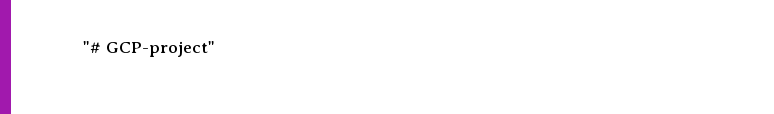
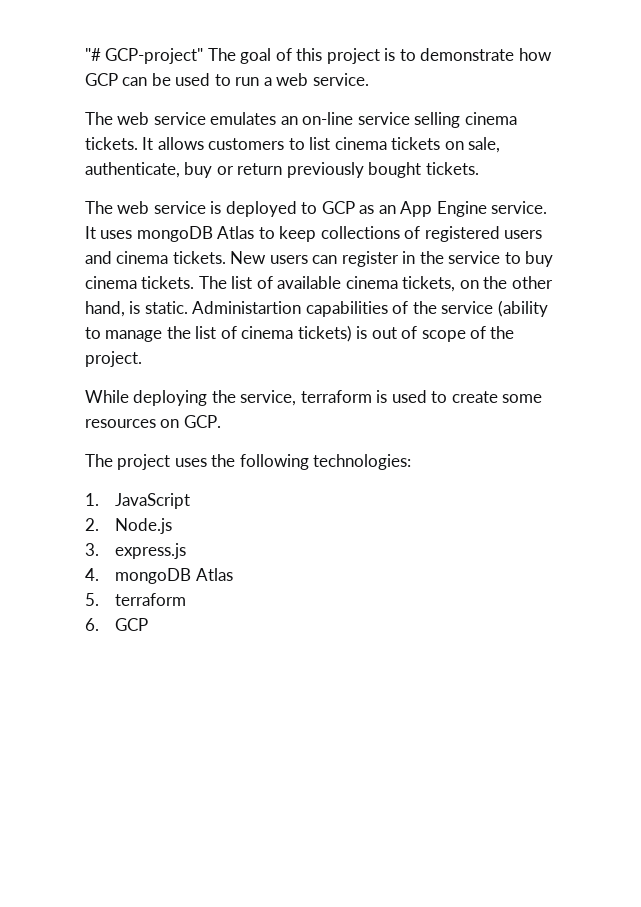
(215, 49) none -> [207,48,552,64] [85,73,369,86] [85,112,517,128] [85,137,501,153] [85,162,479,178] [85,201,548,217] [85,226,543,242] [85,251,554,267] [85,276,553,292] [85,300,548,317] [85,325,515,342] [85,351,142,367] [85,390,543,406] [85,415,221,428] [85,454,412,470] [85,493,191,509] [85,518,173,534] [85,543,187,559] [85,568,233,584] [85,593,187,606] [85,618,149,631] The goal of this project is to demonstrate how GCP can be used to run a web service. // The web service emulates an on-line service selling cinema tickets. It allows customers to list cinema tickets on sale, authenticate, buy or return previously bought tickets. // The web service is deployed to GCP as an App Engine service. It uses mongoDB Atlas to keep collections of registered users and cinema tickets. New users can register in the service to buy cinema tickets. The list of available cinema tickets, on the other hand, is static. Administartion capabilities of the service (ability to manage the list of cinema tickets) is out of scope of the project. // While deploying the service, terraform is used to create some resources on GCP. // The project uses the following technologies: // 1. JavaScript // 2. Node.js // 3. express.js // 4. mongoDB Atlas // 5. terraform // 6. GCP

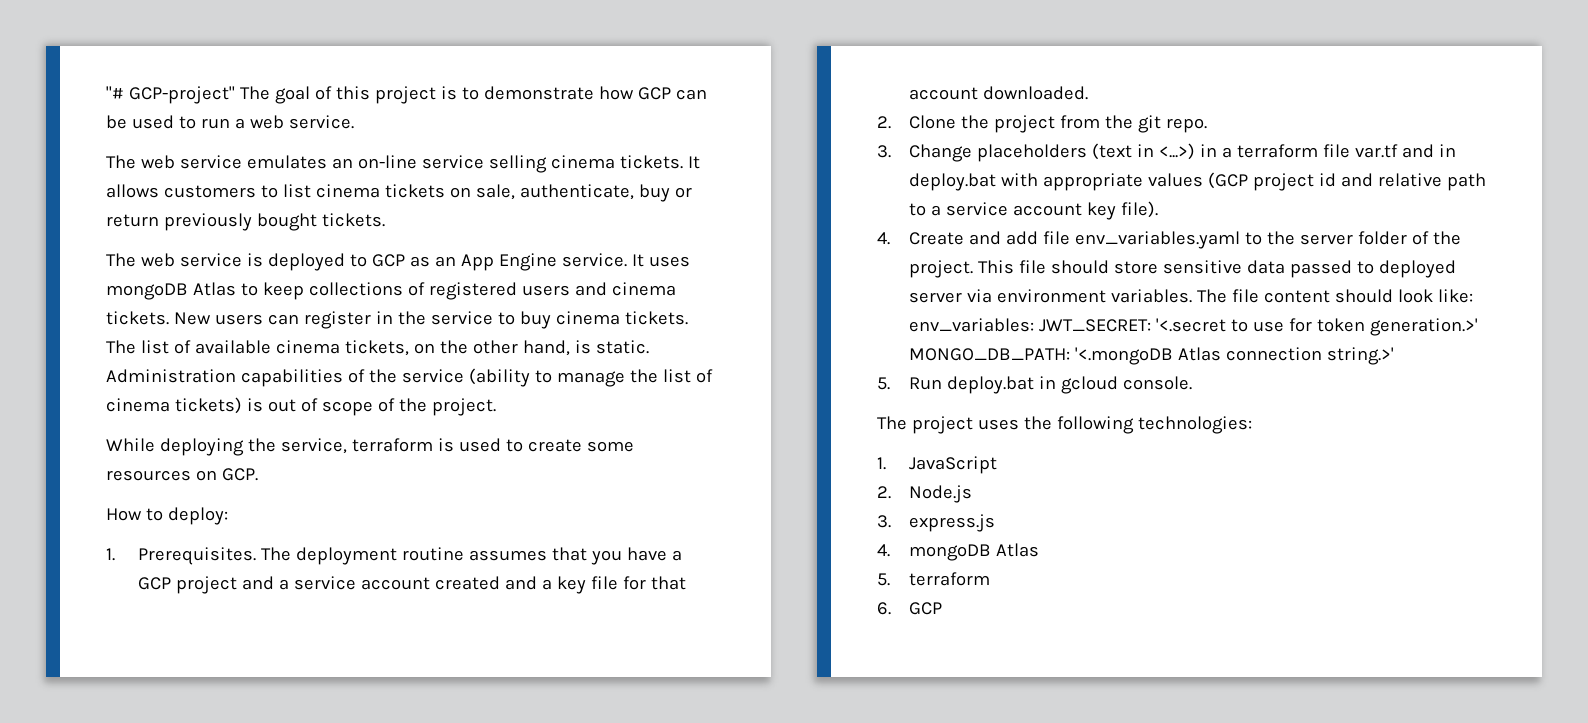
[192,301,302,314] Administartion -> [106,369,236,383] Administration
(221, 421) none -> [106,507,228,525] [106,547,682,565] [138,576,686,594] [909,86,1088,100] [877,115,1207,133] [877,143,1456,162] [909,172,1486,191] [909,201,1158,220] [877,231,1461,249] [909,260,1456,278] [909,289,1473,303] [909,318,1478,336] [909,347,1394,365] [877,376,1192,394] // How to deploy: // 1. Prerequisites. The deployment routine assumes that you have a GCP project and a service account created and a key file for that account downloaded. // 2. Clone the project from the git repo. // 3. Change placeholders (text in <...>) in a terraform file var.tf and in deploy.bat with appropriate values (GCP project id and relative path to a service account key file). // 4. Create and add file env_variables.yaml to the server folder of the project. This file should store sensitive data passed to deployed server via environment variables. The file content should look like: env_variables: JWT_SECRET: '<.secret to use for token generation.>' MONGO_DB_PATH: '<.mongoDB Atlas connection string.>' // 5. Run deploy.bat in gcloud console.

